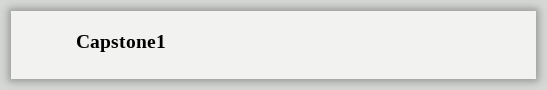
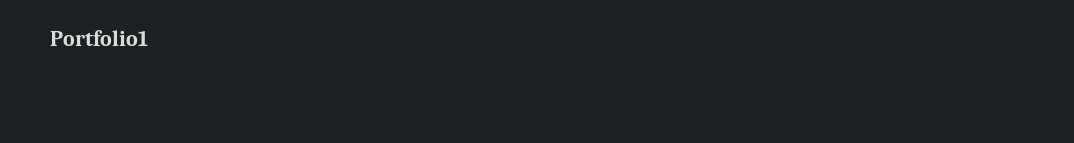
[76,35,166,52] Capstone1 -> [50,30,148,46] Portfolio1

